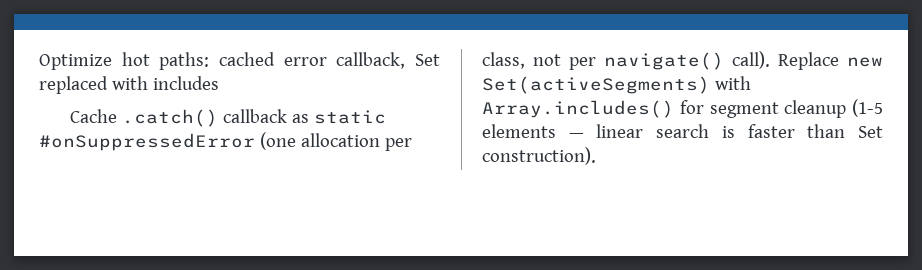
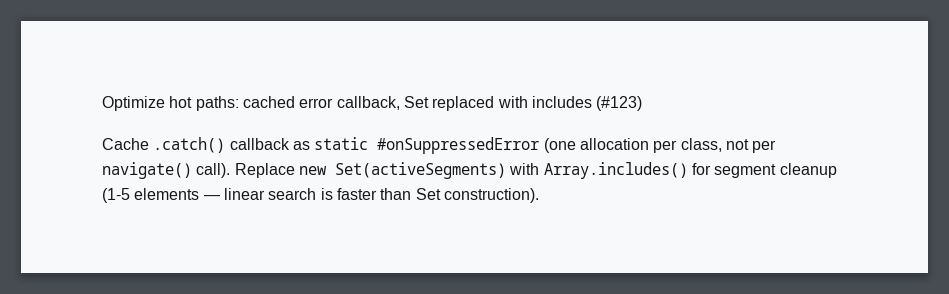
(219, 83) none -> [596,96,643,111] (#123)

